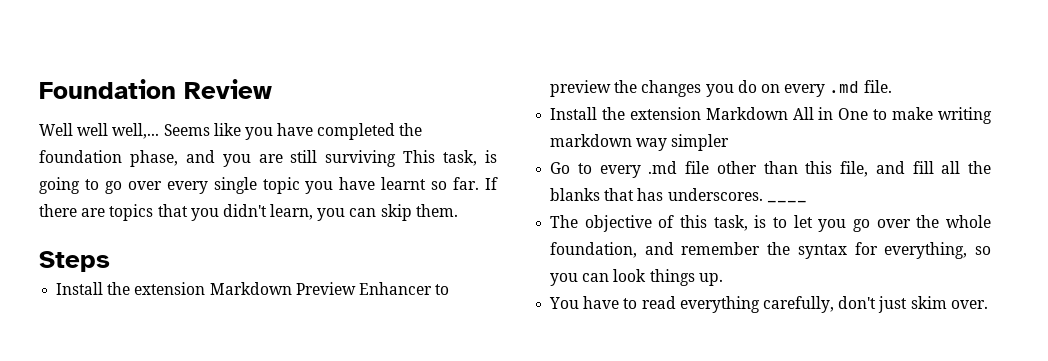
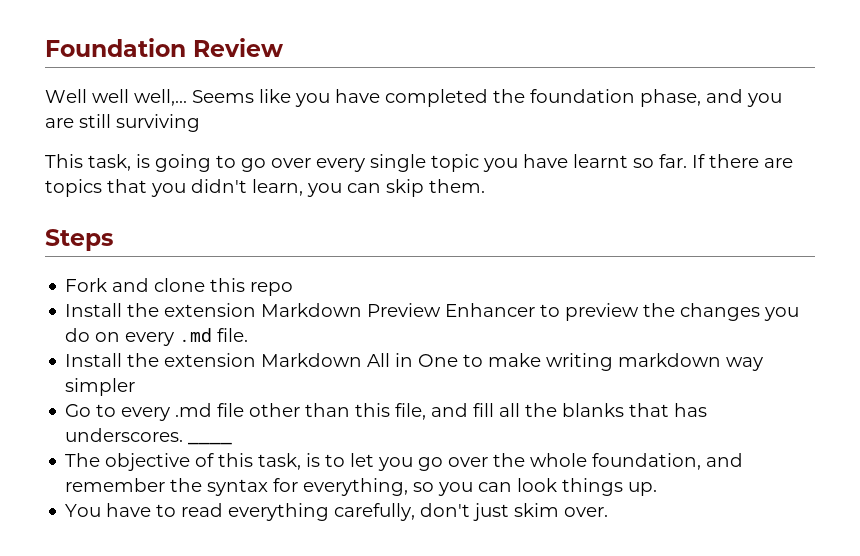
(397, 158) none -> (200, 123) //
(110, 261) none -> [65,278,294,296] // Fork and clone this repo

